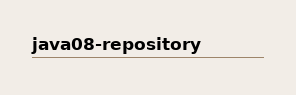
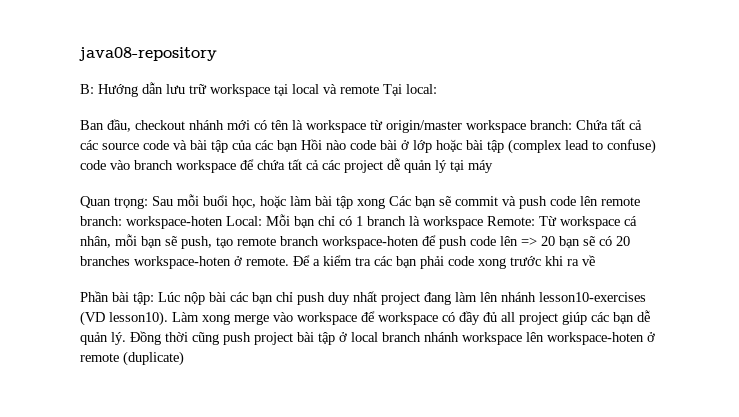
(201, 45) none -> [80,82,437,97] [80,119,642,133] [80,139,656,154] [80,158,493,173] [80,194,640,209] [80,214,637,229] [80,234,630,249] [80,255,595,269] [80,291,646,305] [80,310,650,326] [80,331,655,345] [80,351,184,366] // B: Hướng dẫn lưu trữ workspace tại local và remote Tại local: // Ban đầu, checkout nhánh mới có tên là workspace từ origin/master workspace branch: Chứa tất cả các source code và bài tập của các bạn Hồi nào code bài ở lớp hoặc bài tập (complex lead to confuse) code vào branch workspace để chứa tất cả các project dễ quản lý tại máy // Quan trọng: Sau mỗi buổi học, hoặc làm bài tập xong Các bạn sẽ commit và push code lên remote branch: workspace-hoten Local: Mỗi bạn chỉ có 1 branch là workspace Remote: Từ workspace cá nhân, mỗi bạn sẽ push, tạo remote branch workspace-hoten để push code lên => 20 bạn sẽ có 20 branches workspace-hoten ở remote. Để a kiểm tra các bạn phải code xong trước khi ra về // Phần bài tập: Lúc nộp bài các bạn chỉ push duy nhất project đang làm lên nhánh lesson10-exercises (VD lesson10). Làm xong merge vào workspace để workspace có đầy đủ all project giúp các bạn dễ quản lý. Đồng thời cũng push project bài tập ở local branch nhánh workspace lên workspace-hoten ở remote (duplicate)

